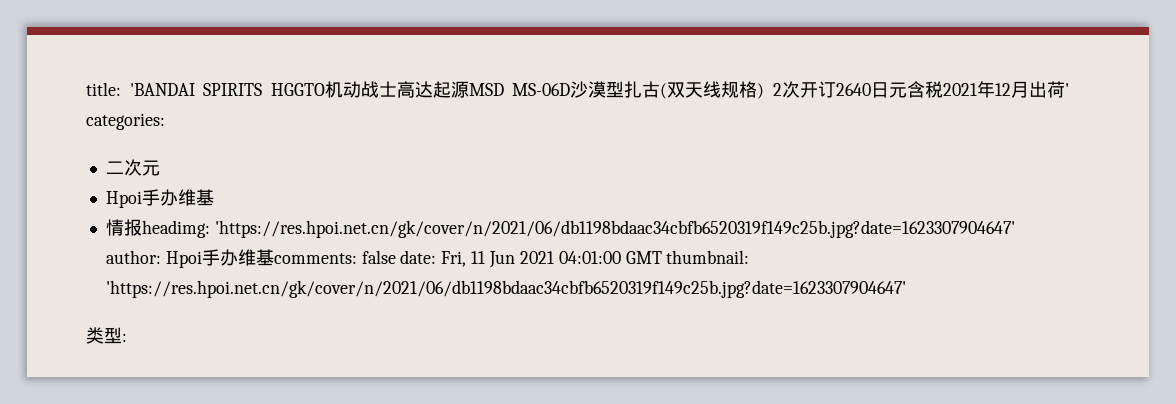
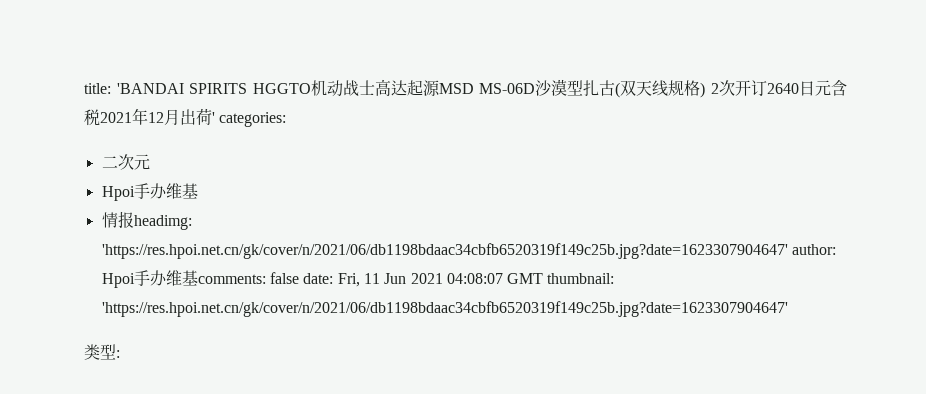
[558,251,621,264] 04:01:00 -> [446,273,503,284] 04:08:07

